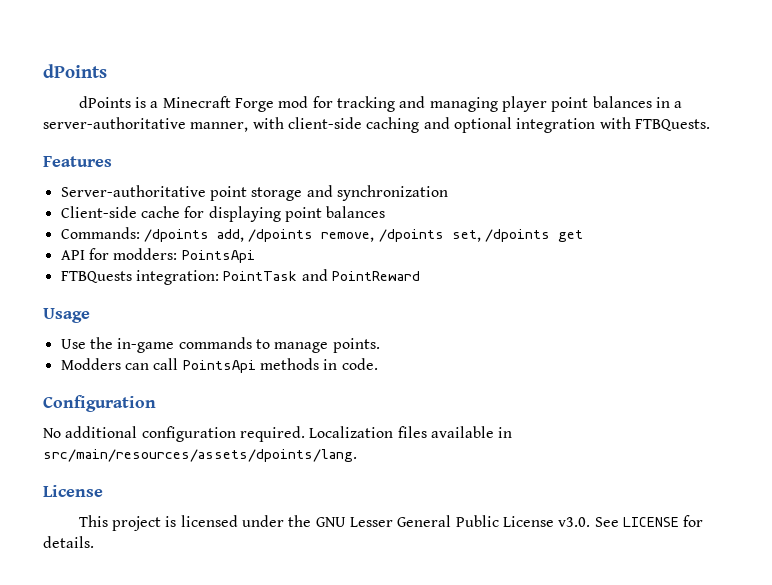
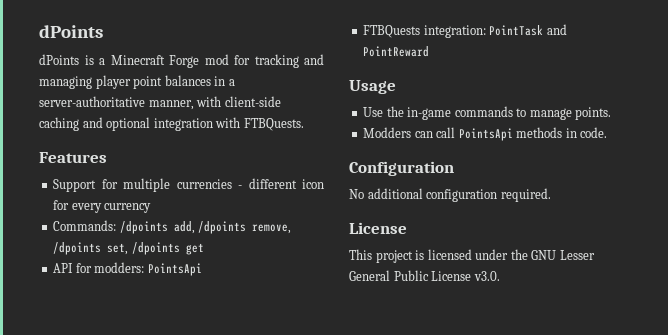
[60,185,448,201] [60,206,386,222] Server-authoritative point storage and synchronization // Client-side cache for displaying point balances -> [53,178,324,192] [53,200,152,213] Support for multiple currencies - different icon for every currency
[309,426,513,438] [43,449,357,462] Localization files available in src/main/resources/assets/dpoints/lang. -> (551, 195) none
[594,515,704,527] [43,536,94,548] See LICENSE for details. -> (500, 276) none

